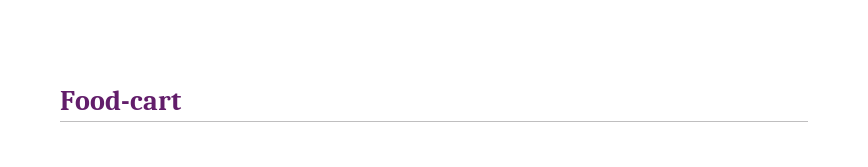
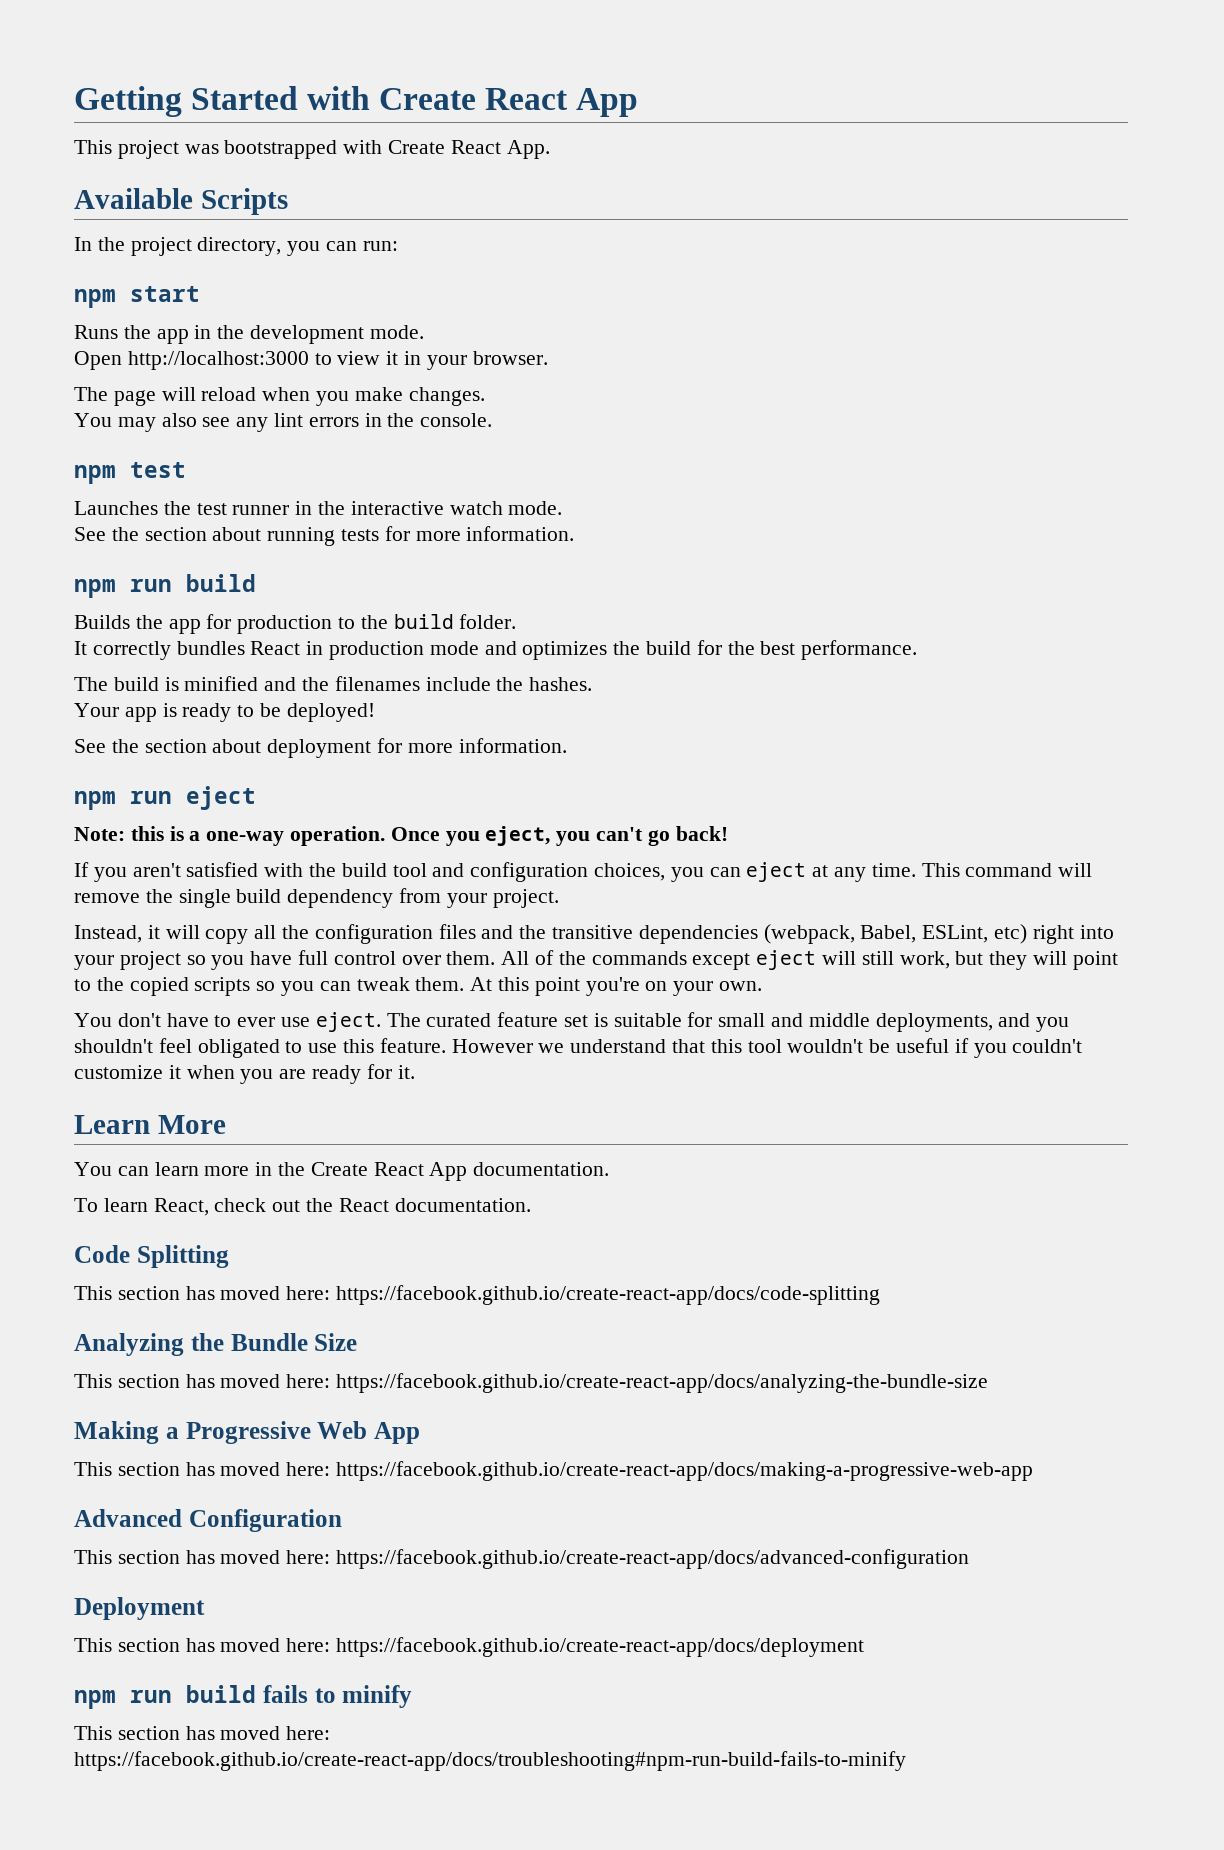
[60,90,182,110] Food-cart -> [74,86,639,117] [74,140,550,159] [74,188,288,215] [74,237,398,256] [74,286,200,308] [74,325,424,344] [74,351,548,370] [74,387,485,406] [74,413,493,432] [74,462,186,484] [74,501,563,515] [74,526,575,546] [74,574,256,598] [74,614,517,634] [74,640,918,660] [74,676,593,691] [74,703,375,722] [74,738,567,758] [74,786,256,810] [74,826,728,846] [74,862,1093,882] [74,888,559,908] [74,924,1114,944] [74,950,1118,970] [74,977,763,996] [74,1012,1070,1032] [74,1038,1083,1058] [74,1064,415,1084] [74,1115,226,1134] [74,1162,610,1181] [74,1198,531,1216] [74,1245,229,1268] [74,1285,881,1305] [74,1333,358,1356] [74,1373,989,1393] [74,1421,420,1444] [74,1461,1034,1481] [74,1509,342,1532] [74,1549,970,1569] [74,1597,205,1620] [74,1637,865,1657] [74,1685,413,1709] [74,1726,331,1740] [74,1751,906,1771] Getting Started with Create React App // This project was bootstrapped with Create React App. // Available Scripts // In the project directory, you can run: // npm start // Runs the app in the development mode. // Open http://localhost:3000 to view it in your browser. // The page will reload when you make changes. // You may also see any lint errors in the console. // npm test // Launches the test runner in the interactive watch mode. // See the section about running tests for more information. // npm run build // Builds the app for production to the build folder. // It correctly bundles React in production mode and optimizes the build for the best performance. // The build is minified and the filenames include the hashes. // Your app is ready to be deployed! // See the section about deployment for more information. // npm run eject // Note: this is a one-way operation. Once you eject, you can't go back! // If you aren't satisfied with the build tool and configuration choices, you can eject at any time. This command will remove the single build dependency from your project. // Instead, it will copy all the configuration files and the transitive dependencies (webpack, Babel, ESLint, etc) right into your project so you have full control over them. All of the commands except eject will still work, but they will point to the copied scripts so you can tweak them. At this point you're on your own. // You don't have to ever use eject. The curated feature set is suitable for small and middle deployments, and you shouldn't feel obligated to use this feature. However we understand that this tool wouldn't be useful if you couldn't customize it when you are ready for it. // Learn More // You can learn more in the Create React App documentation. // To learn React, check out the React documentation. // Code Splitting // This section has moved here: https://facebook.github.io/create-react-app/docs/code-splitting // Analyzing the Bundle Size // This section has moved here: https://facebook.github.io/create-react-app/docs/analyzing-the-bundle-size // Making a Progressive Web App // This section has moved here: https://facebook.github.io/create-react-app/docs/making-a-progressive-web-app // Advanced Configuration // This section has moved here: https://facebook.github.io/create-react-app/docs/advanced-configuration // Deployment // This section has moved here: https://facebook.github.io/create-react-app/docs/deployment // npm run build fails to minify // This section has moved here: https://facebook.github.io/create-react-app/docs/troubleshooting#npm-run-build-fails-to-minify

